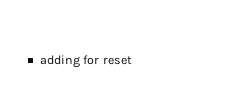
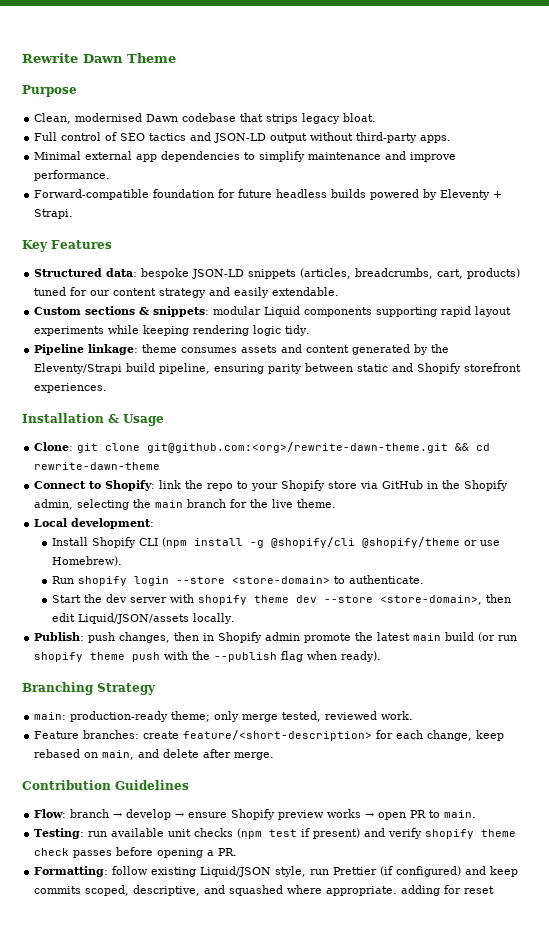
(39, 61) none -> [22,53,176,63] [22,85,77,97] [34,113,377,124] [34,132,452,143] [34,151,457,162] [34,170,111,181] [34,189,503,200] [34,209,74,219] [22,240,112,252] [34,268,521,279] [34,287,340,298] [34,306,512,317] [34,325,311,336] [34,344,450,355] [34,363,522,374] [34,383,108,393] [22,413,164,426] [34,442,491,453] [34,462,161,470] [34,480,509,491] [34,499,337,510] [34,518,155,529] [51,537,500,548] [51,556,122,566] [51,575,424,586] [51,594,511,605] [51,613,235,624] [34,632,518,643] [34,651,382,662] [22,682,156,695] [34,711,414,722] [34,730,505,741] [34,749,275,760] [22,780,189,790] [34,809,477,820] [34,828,517,839] [34,847,238,858] [34,866,519,877] [34,885,398,896] Rewrite Dawn Theme // Purpose // Clean, modernised Dawn codebase that strips legacy bloat. // Full control of SEO tactics and JSON-LD output without third-party apps. // Minimal external app dependencies to simplify maintenance and improve performance. // Forward-compatible foundation for future headless builds powered by Eleventy + Strapi. // Key Features // Structured data: bespoke JSON-LD snippets (articles, breadcrumbs, cart, products) tuned for our content strategy and easily extendable. // Custom sections & snippets: modular Liquid components supporting rapid layout experiments while keeping rendering logic tidy. // Pipeline linkage: theme consumes assets and content generated by the Eleventy/Strapi build pipeline, ensuring parity between static and Shopify storefront experiences. // Installation & Usage // Clone: git clone git@github.com:<org>/rewrite-dawn-theme.git && cd rewrite-dawn-theme // Connect to Shopify: link the repo to your Shopify store via GitHub in the Shopify admin, selecting the main branch for the live theme. // Local development: // Install Shopify CLI (npm install -g @shopify/cli @shopify/theme or use Homebrew). // Run shopify login --store <store-domain> to authenticate. // Start the dev server with shopify theme dev --store <store-domain>, then edit Liquid/JSON/assets locally. // Publish: push changes, then in Shopify admin promote the latest main build (or run shopify theme push with the --publish flag when ready). // Branching Strategy // main: production-ready theme; only merge tested, reviewed work. // Feature branches: create feature/<short-description> for each change, keep rebased on main, and delete after merge. // Contribution Guidelines // Flow: branch → develop → ensure Shopify preview works → open PR to main. // Testing: run available unit checks (npm test if present) and verify shopify theme check passes before opening a PR. // Formatting: follow existing Liquid/JSON style, run Prettier (if configured) and keep commits scoped, descriptive, and squashed where appropriate.

